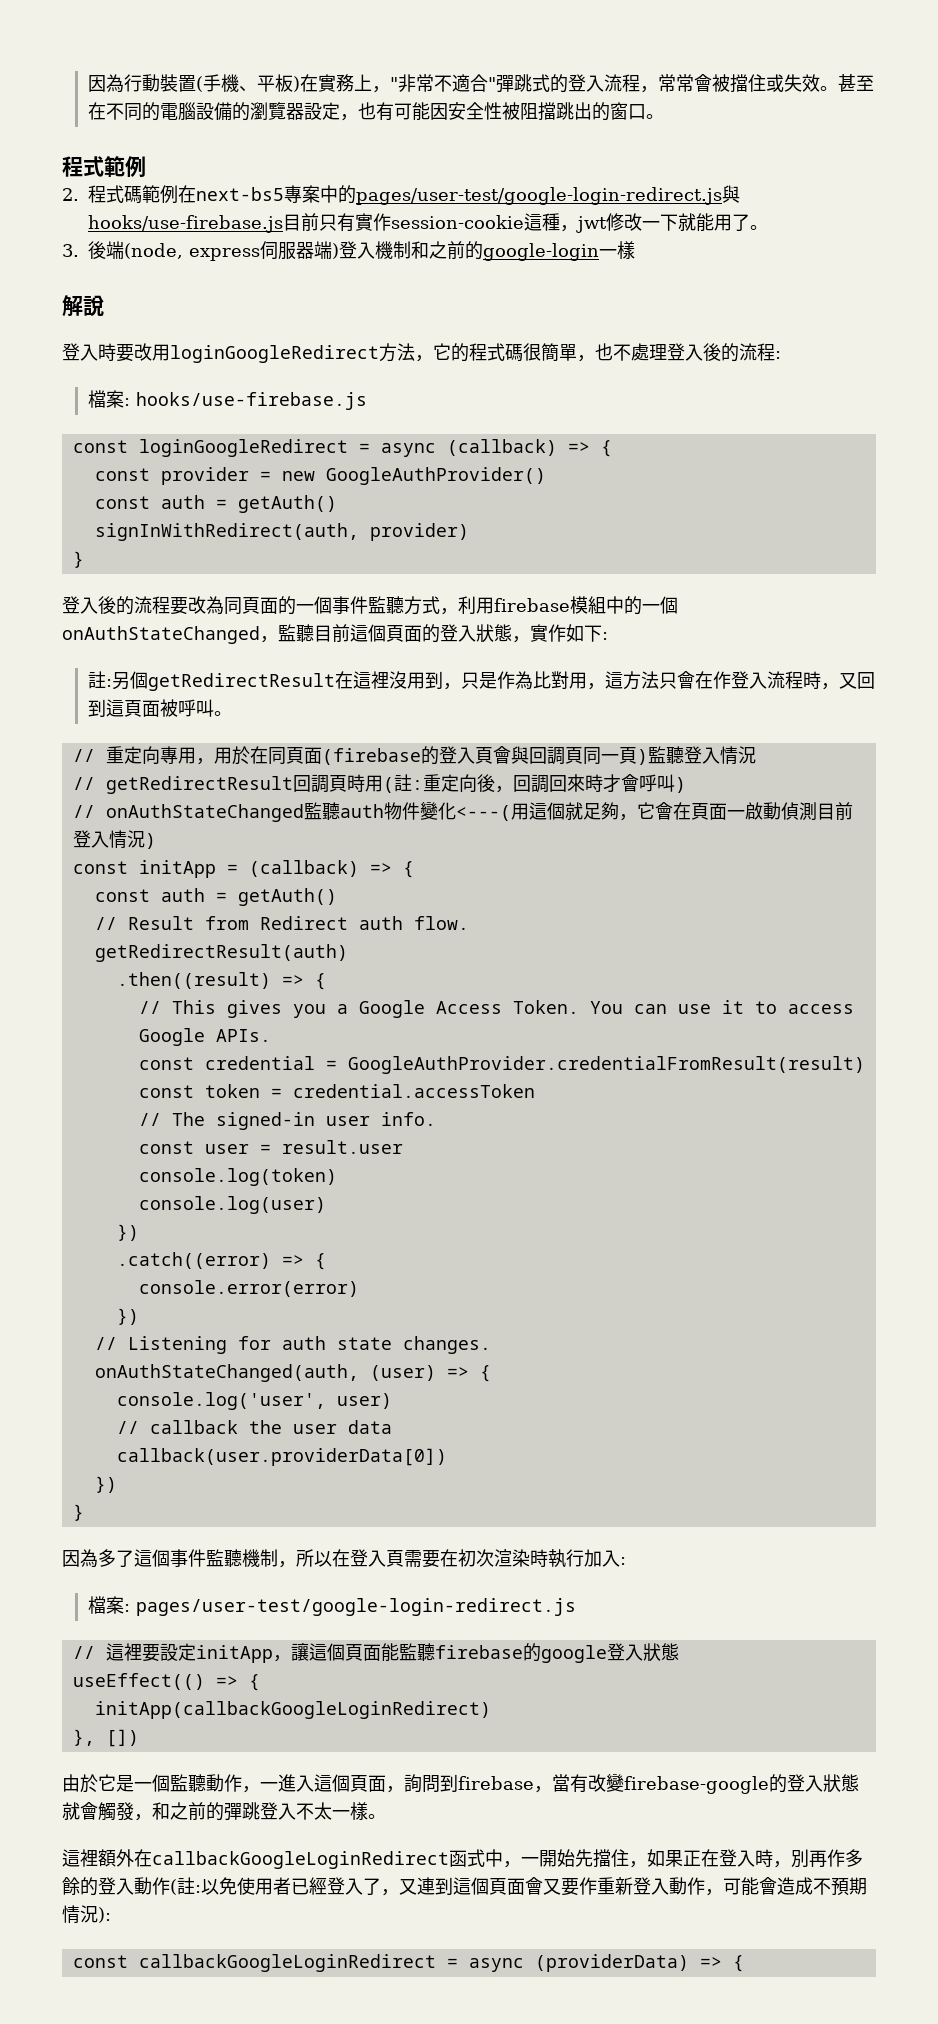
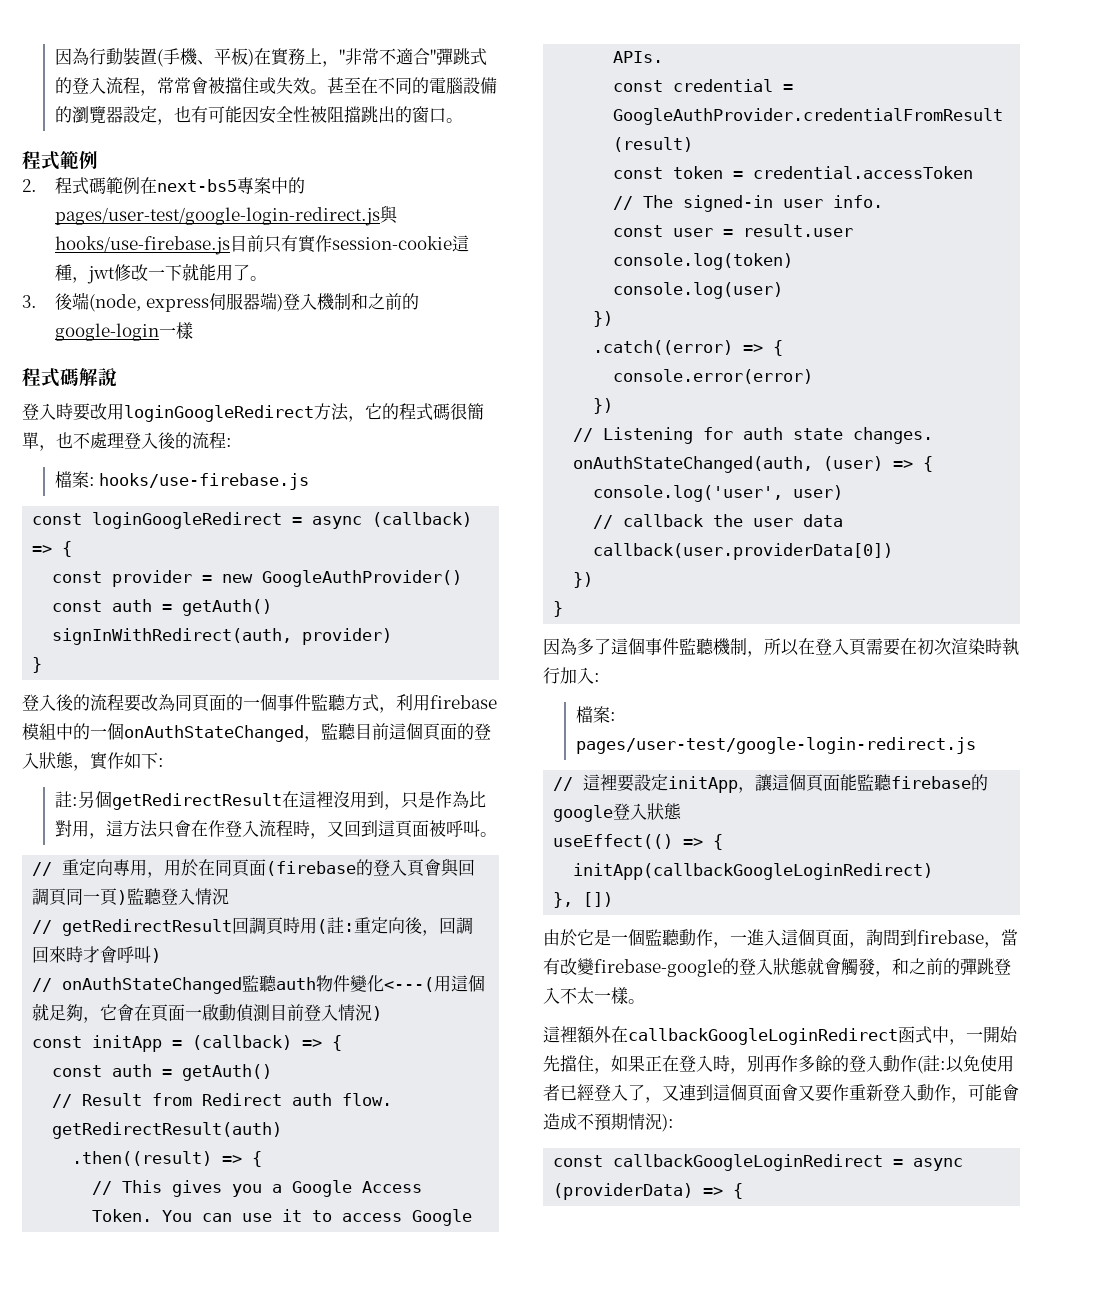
(635, 250) none -> [22,368,79,387] 程式碼

